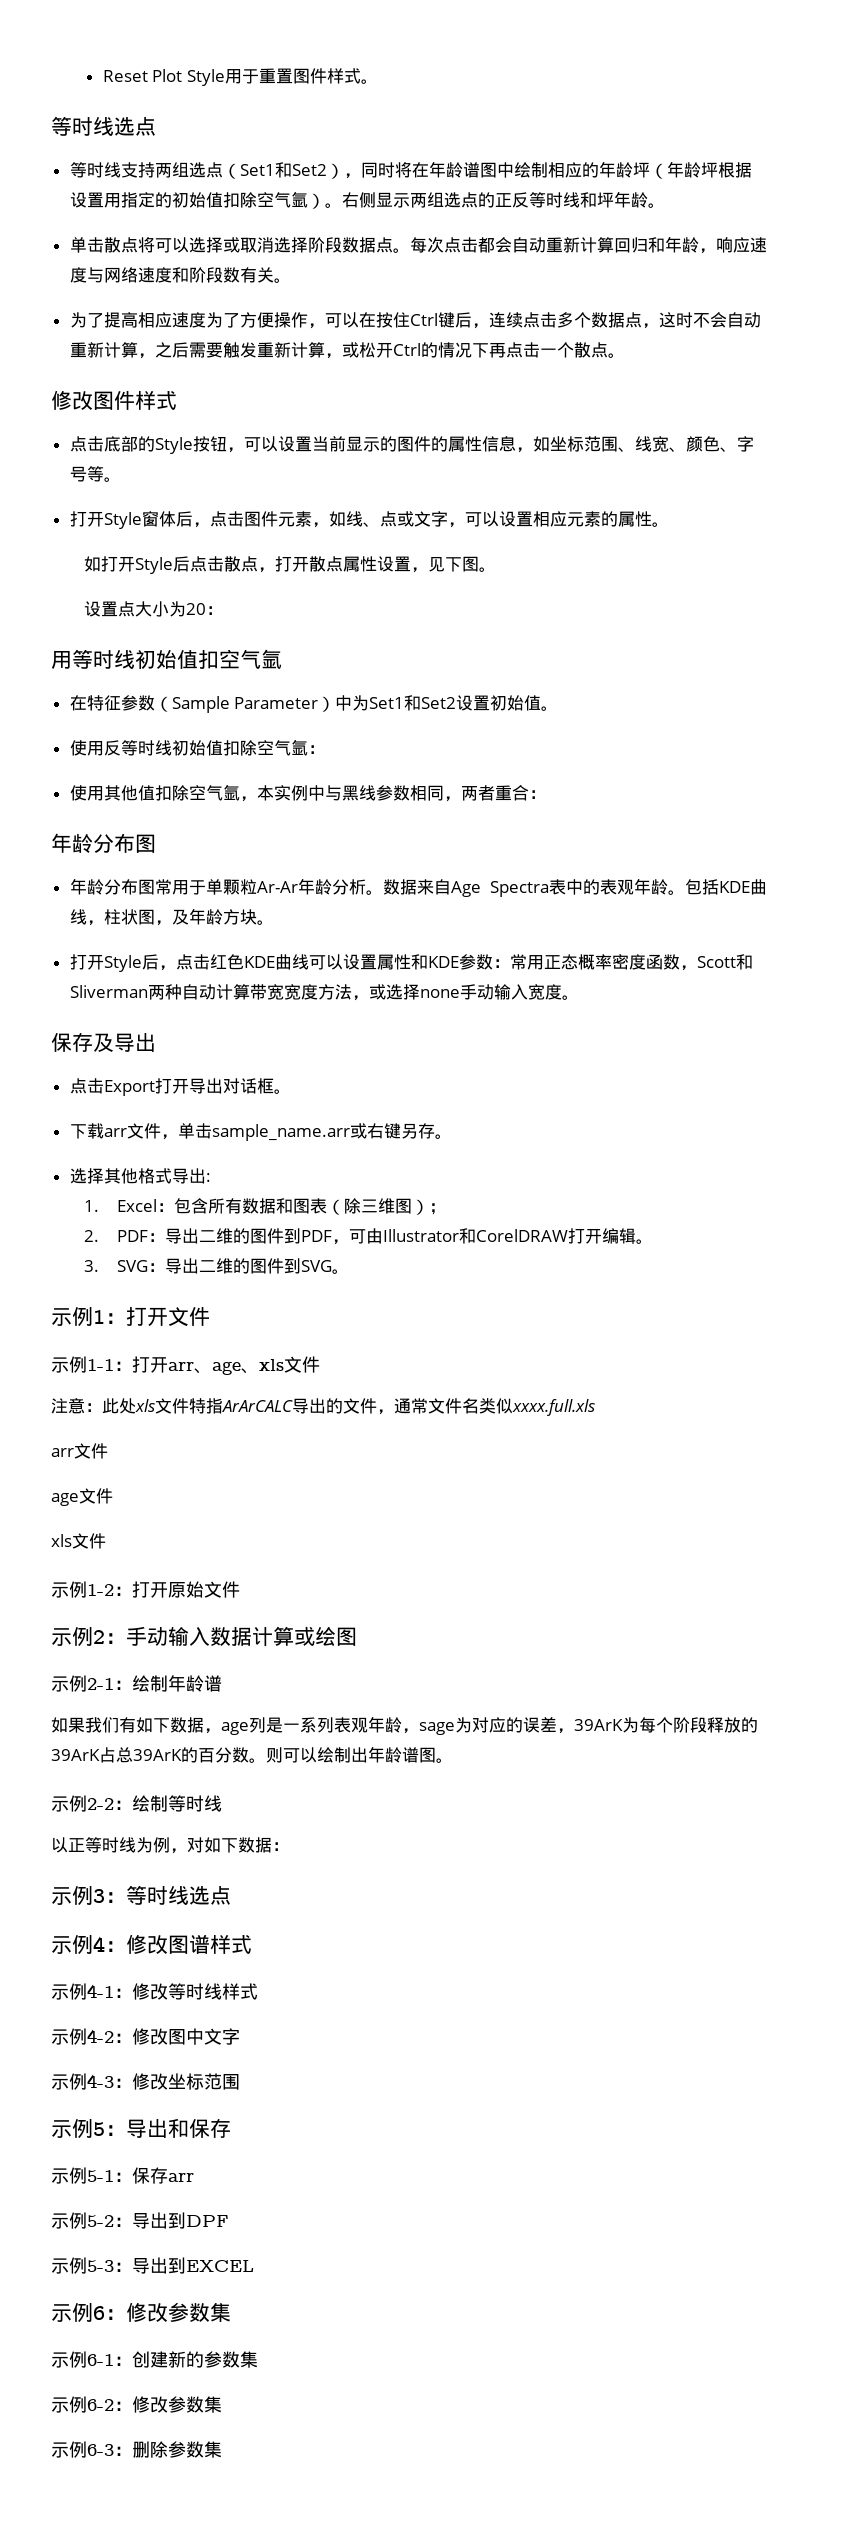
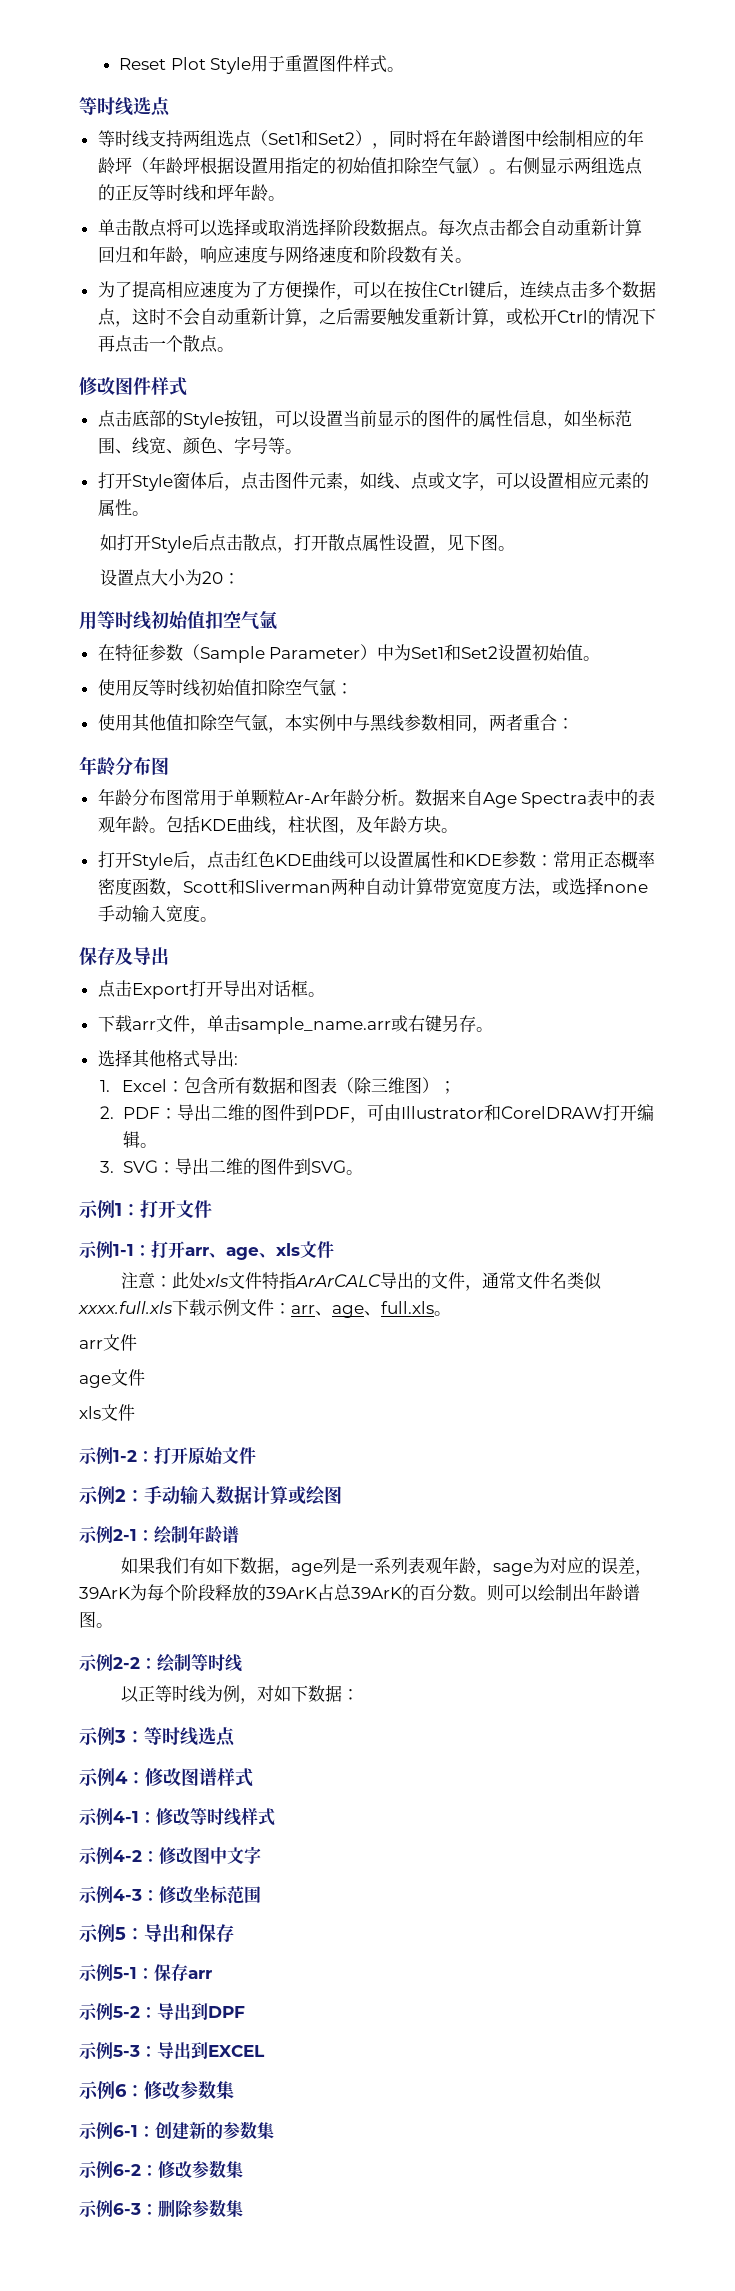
(595, 1407) none -> [172,1299,451,1318] 下载示例文件：arr、age、full.xls。

